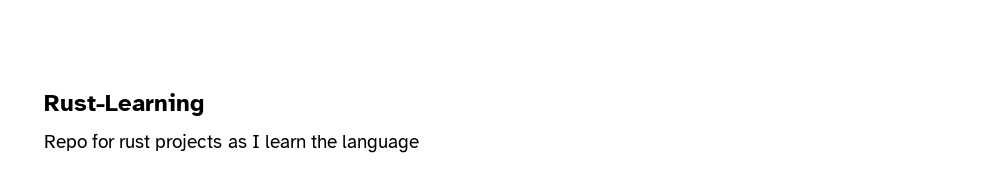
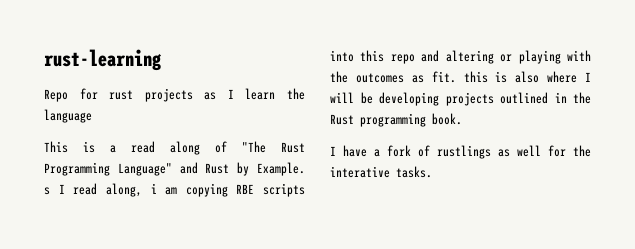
[44,93,204,116] Rust-Learning -> [44,49,162,71] rust-learning
(420, 144) none -> [44,141,305,155] [44,162,305,176] [44,183,305,197] [330,50,591,64] [330,71,591,83] [330,92,591,106] [330,113,462,127] [330,145,591,159] [330,166,432,178] // This is a read along of "The Rust Programming Language" and Rust by Example. s I read along, i am copying RBE scripts into this repo and altering or playing with the outcomes as fit. this is also where I will be developing projects outlined in the Rust programming book. // I have a fork of rustlings as well for the interative tasks.

